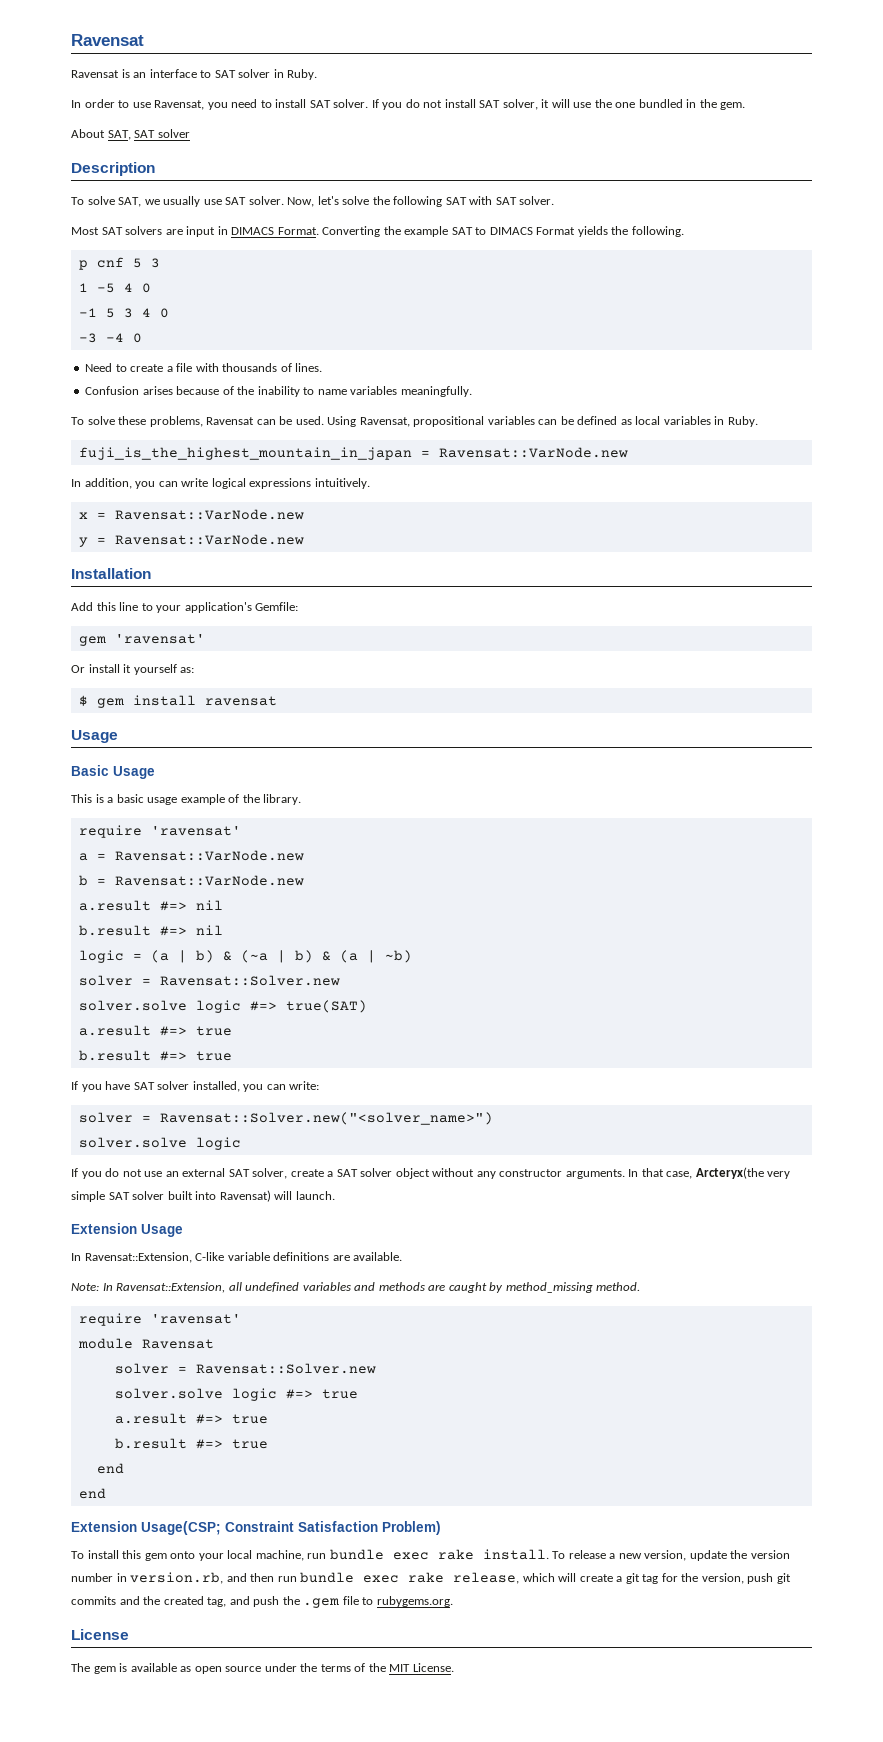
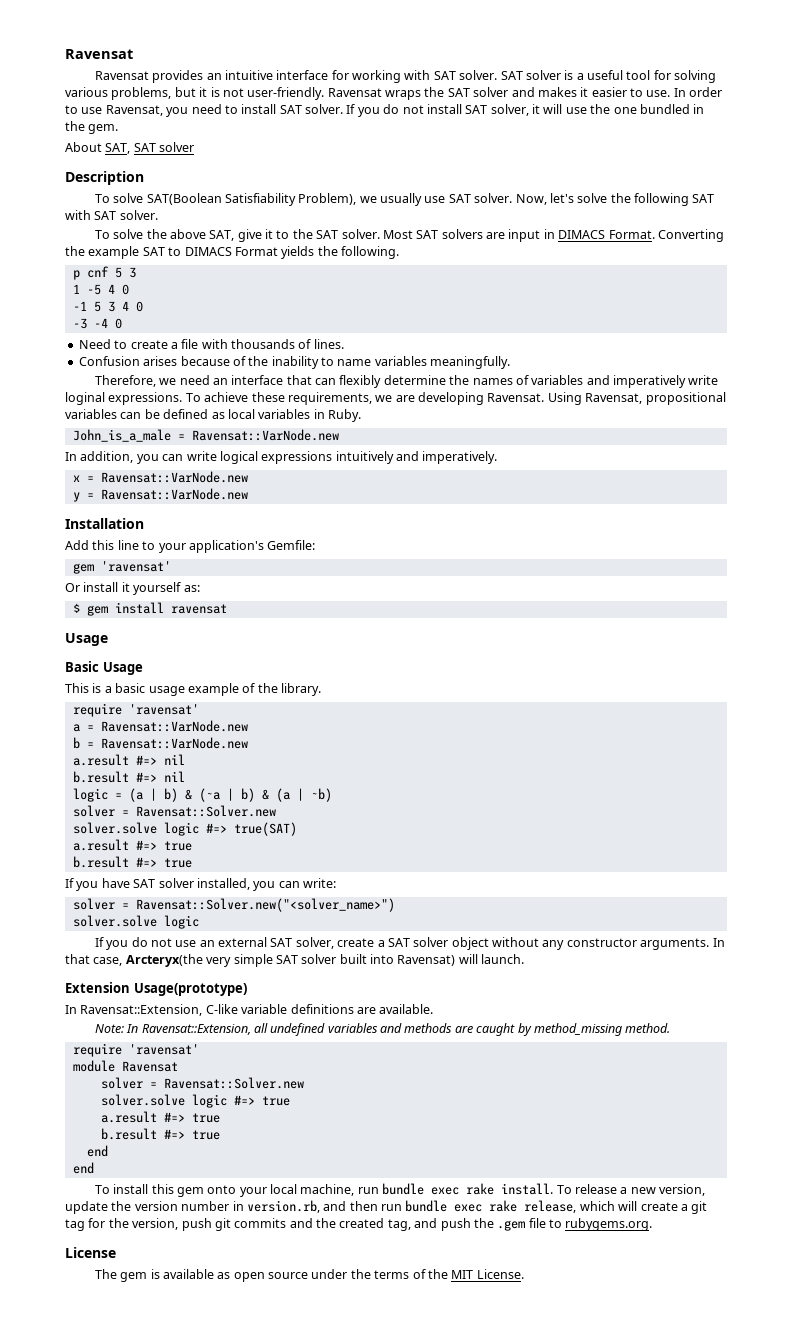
[121,69,318,80] is an interface to SAT solver in Ruby. // -> [152,70,717,83] [65,87,671,100] provides an intuitive interface for working with SAT solver. SAT solver is a useful tool for solving various problems, but it is not user-friendly. Ravensat wraps the SAT solver and makes it easier to use.
[118,197,142,207] SAT, -> [146,193,357,206] SAT(Boolean Satisfiability Problem),
(555, 200) none -> [94,229,380,242] To solve the above SAT, give it to the SAT solver.
[71,416,324,427] To solve these problems, Ravensat can be used. -> [94,375,719,388] [65,392,545,405] Therefore, we need an interface that can flexibly determine the names of variables and imperatively write loginal expressions. To achieve these requirements, we are developing Ravensat.
[78,447,412,460] fuji_is_the_highest_mountain_in_japan -> [72,429,171,442] John_is_a_male
[314,478,370,489] intuitively. -> [335,451,498,464] intuitively and imperatively.
[141,1224,183,1237] Usage -> [133,983,247,996] Usage(prototype)
[71,1521,441,1535] // Extension Usage(CSP; Constraint Satisfaction Problem) -> (94, 1168) none

